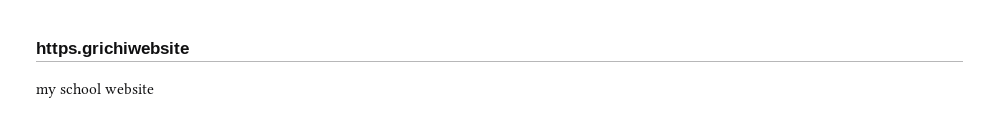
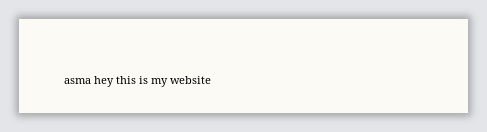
[36,42,189,57] [36,83,102,98] https.grichiwebsite // my school -> [64,76,168,87] asma hey this is my

